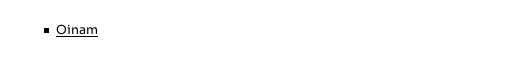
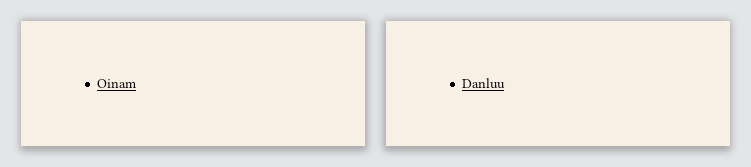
(98, 29) none -> [462,78,506,89] // Danluu

